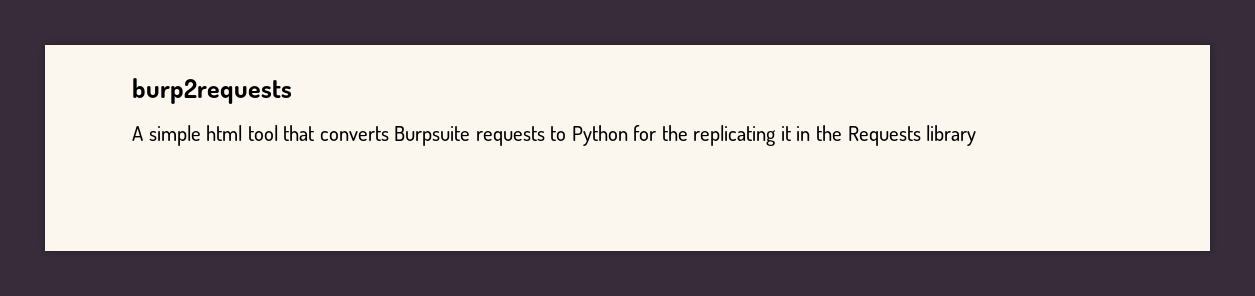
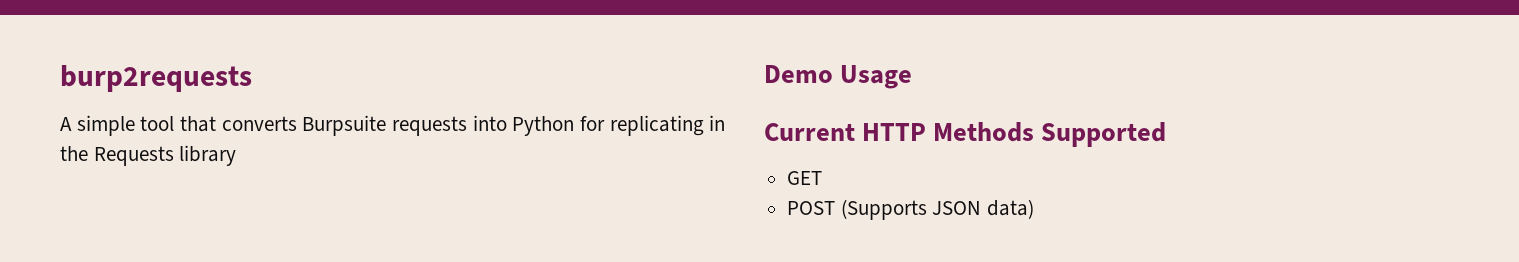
[206,125,243,141] html -> (135, 125) none
[550,126,567,141] to -> [472,115,507,131] into
[661,125,791,146] the replicating it -> [609,115,704,136] replicating
(977, 135) none -> [764,65,913,89] [764,122,1167,147] [787,171,823,185] [787,199,1035,220] // Demo Usage // Current HTTP Methods Supported // GET // POST (Supports JSON data)

